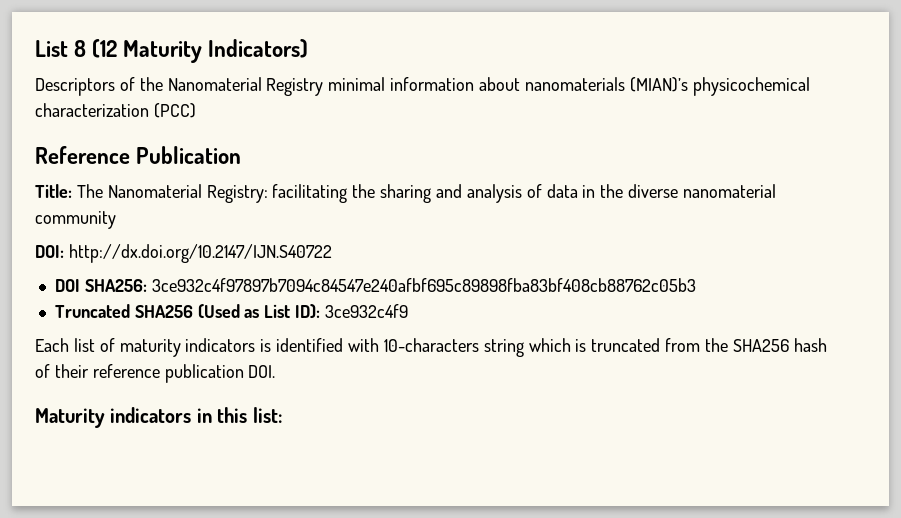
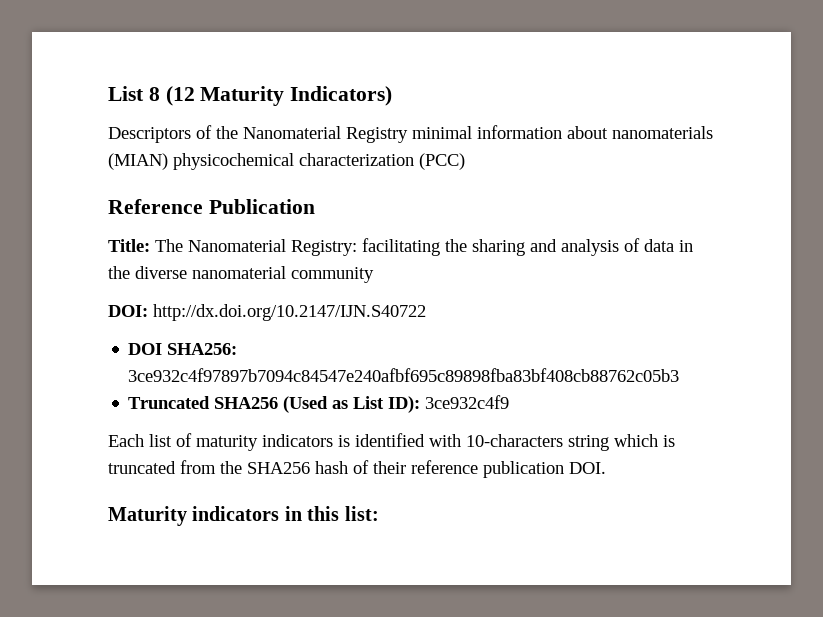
[629,77,688,92] (MIAN)’s -> [108,153,168,170] (MIAN)

